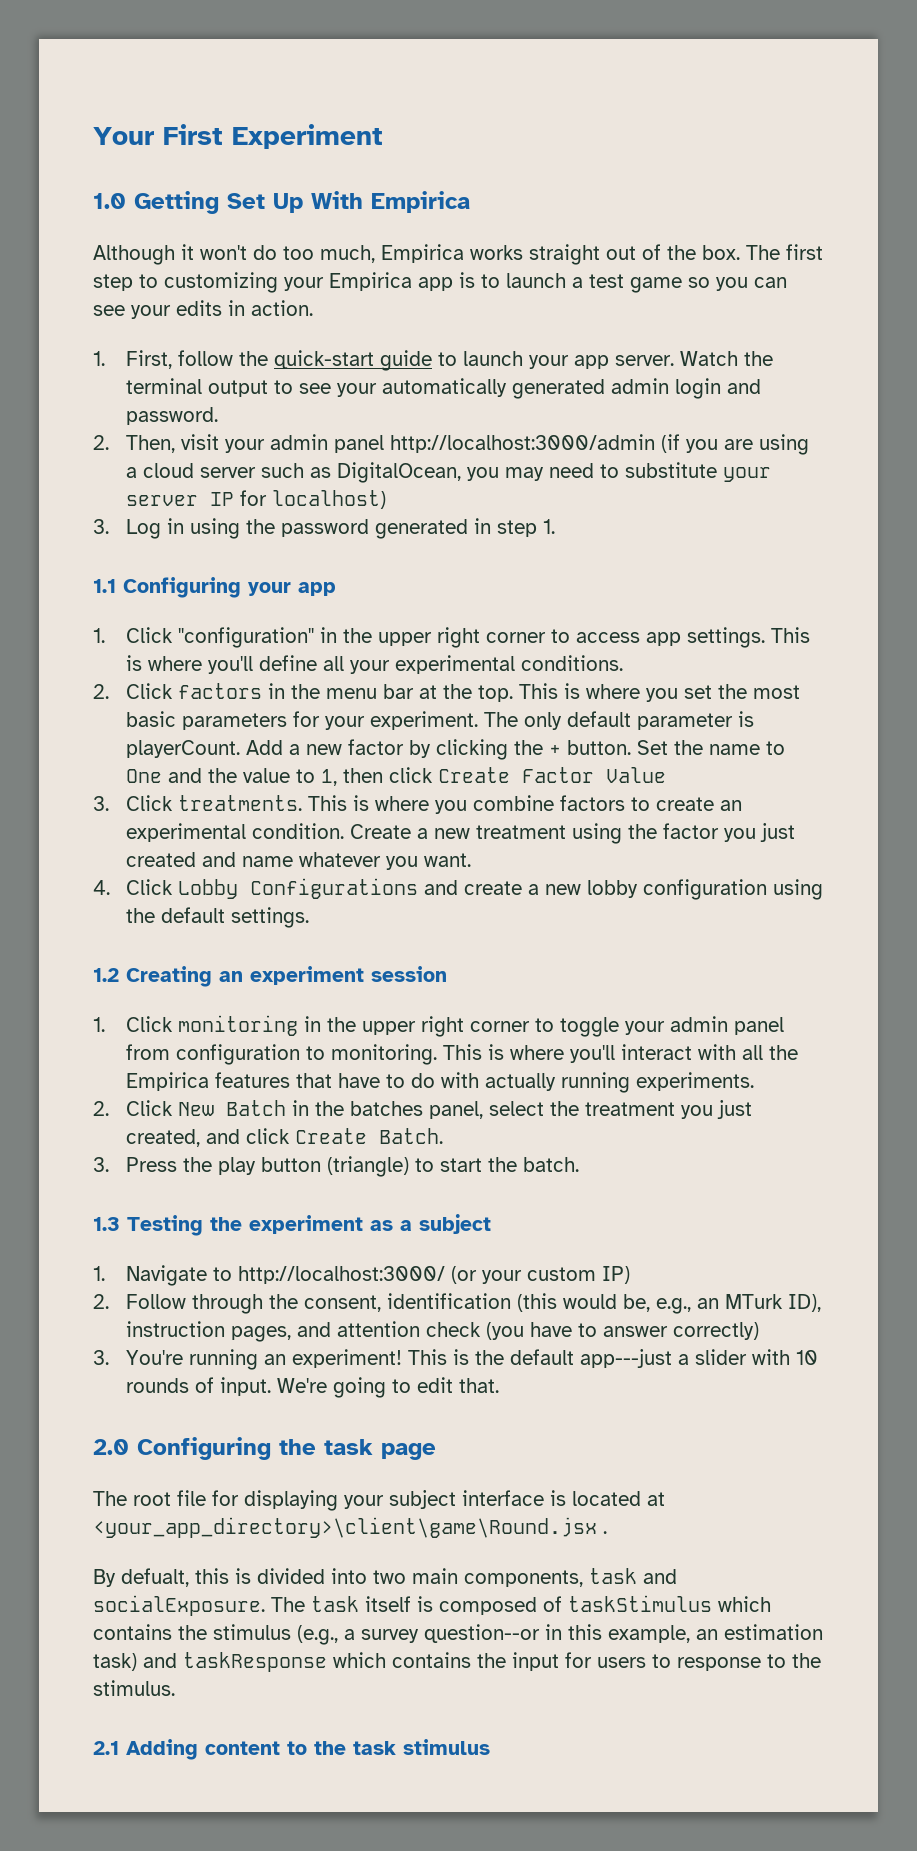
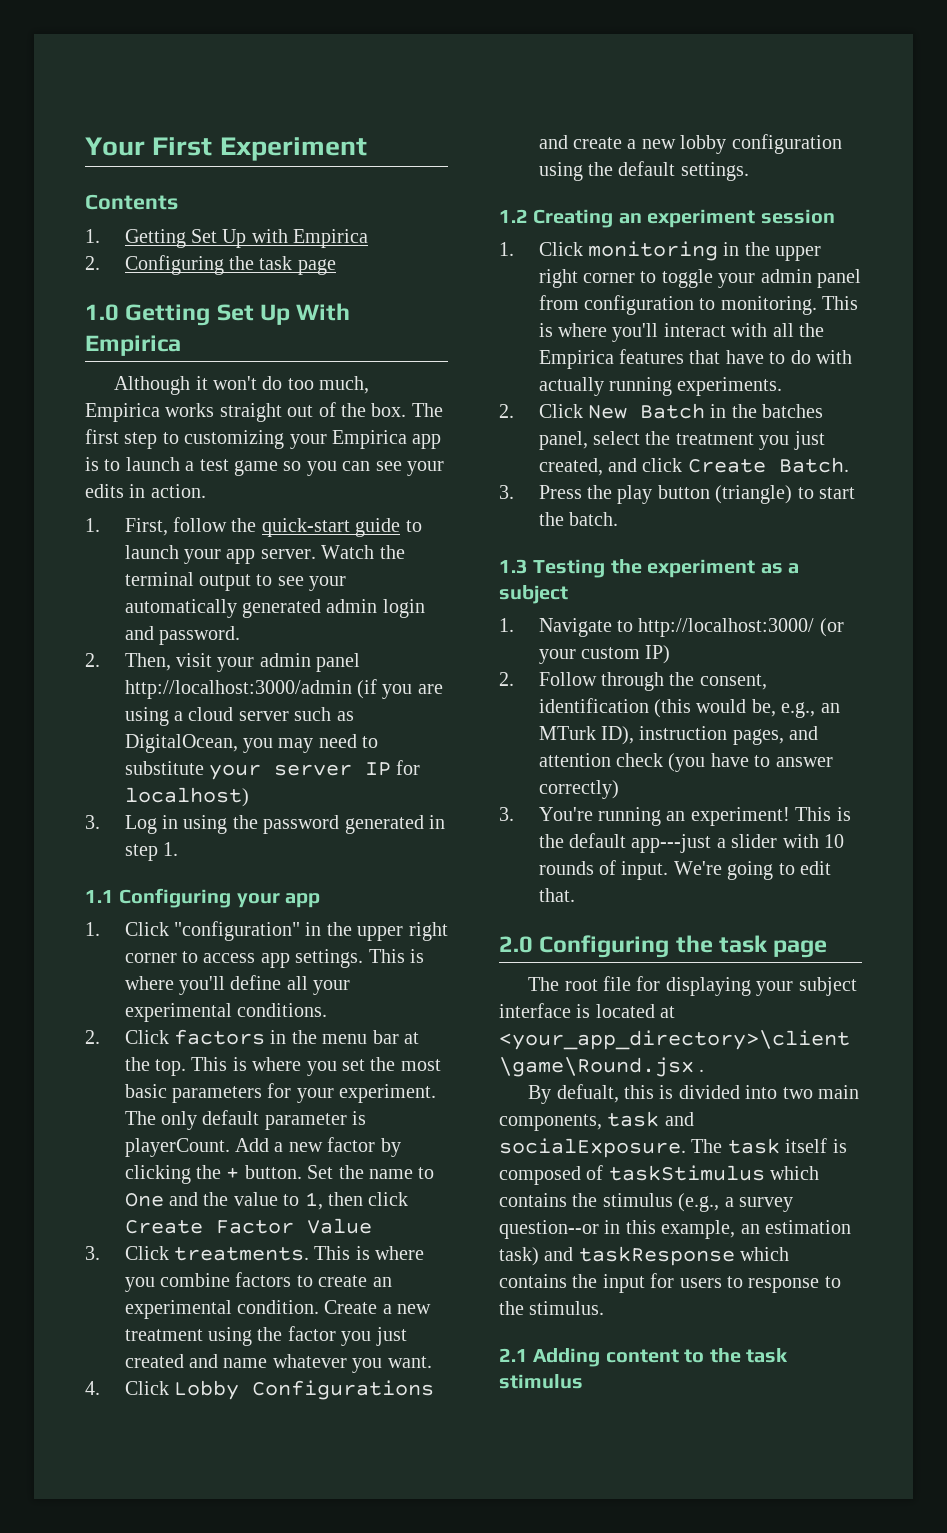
(383, 136) none -> [85,194,178,210] [85,229,369,248] [85,255,336,275] // Contents // 1. Getting Set Up with Empirica // 2. Configuring the task page

